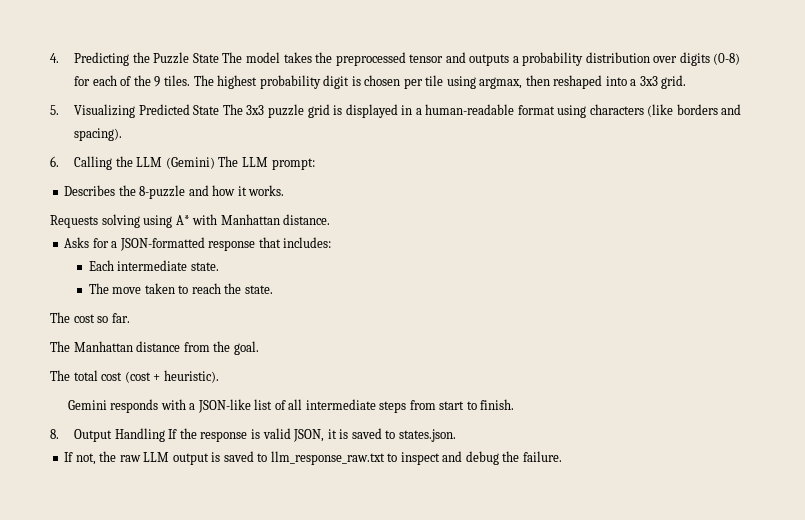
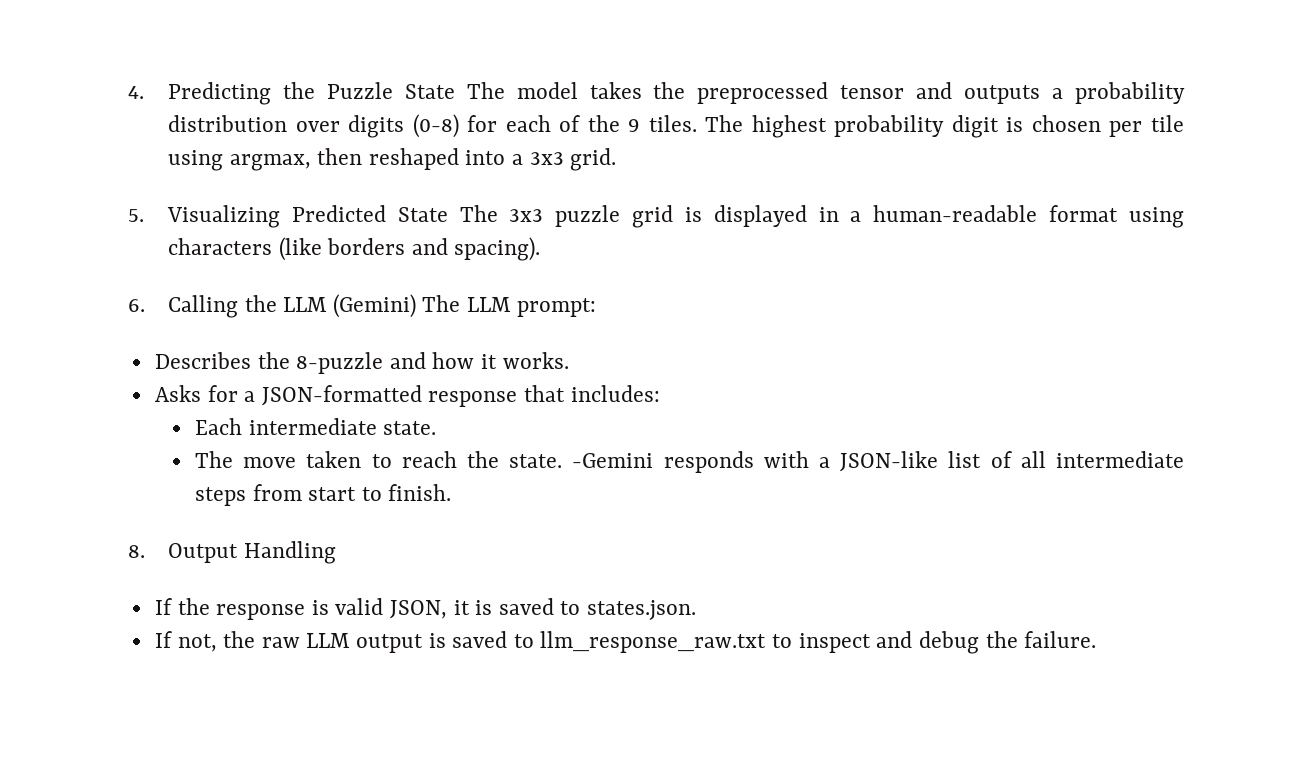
[50,214,331,228] // Requests solving using A* with Manhattan distance. -> (569, 360) none
[50,312,130,323] [50,341,259,355] [50,370,219,383] [67,400,107,410] // The cost so far. // The Manhattan distance from the goal. // The total cost (cost + heuristic). // Gemini -> [572,453,654,468] -Gemini
(165, 435) none -> (336, 552) //

